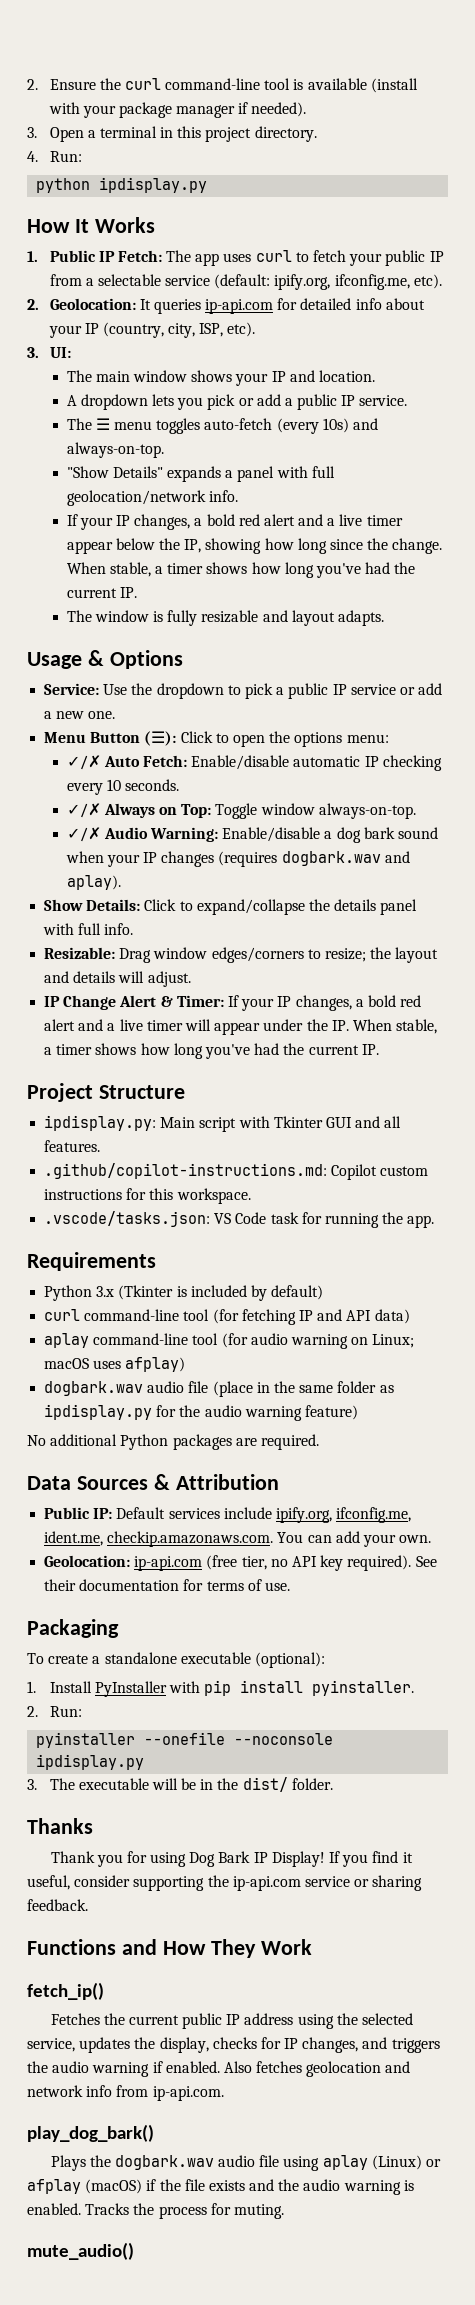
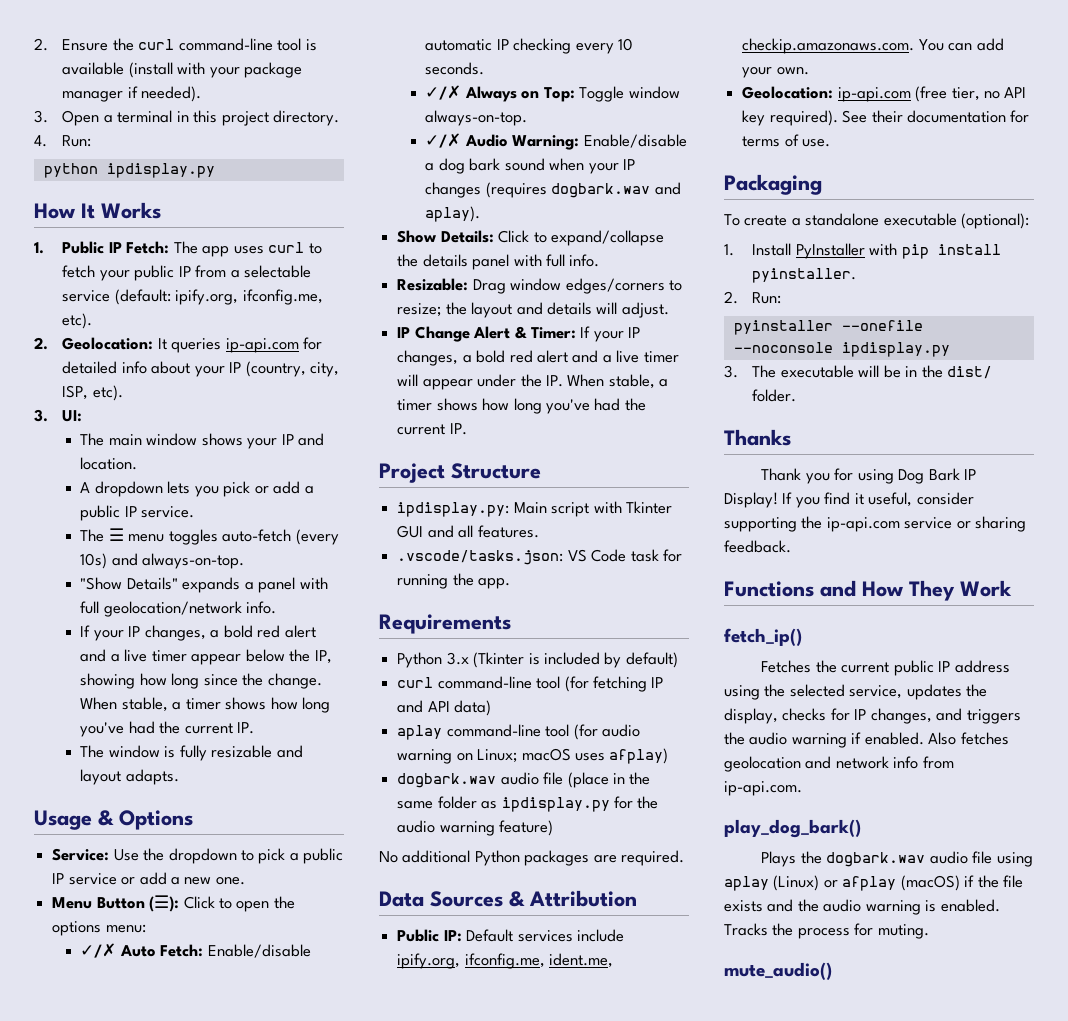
[44,1163,429,1180] [44,1188,251,1204] // .github/copilot-instructions.md: Copilot custom instructions for this workspace. -> (539, 531) none

